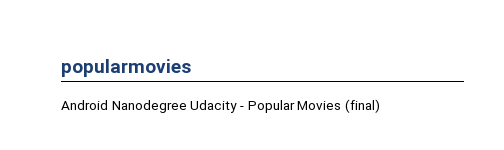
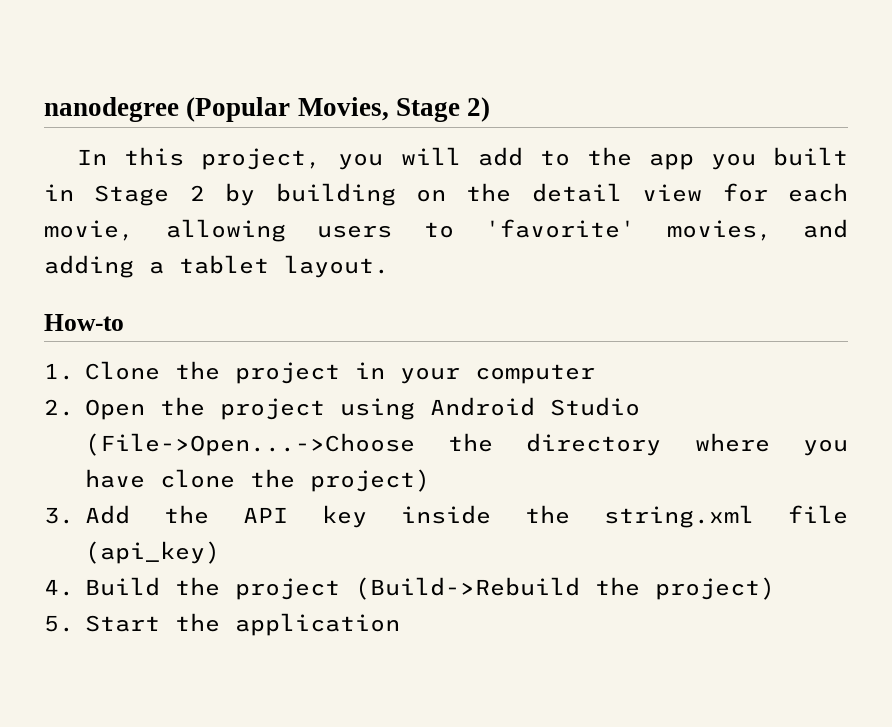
[61,59,191,77] [61,99,380,113] popularmovies // Android Nanodegree Udacity - Popular Movies (final) -> [44,97,491,122] [77,147,849,170] [44,183,848,206] [44,219,848,242] [44,255,389,278] [44,314,124,331] [44,361,595,384] [44,397,640,420] [84,433,848,456] [84,469,430,492] [44,505,848,528] [84,541,220,564] [44,577,775,600] [44,613,400,636] nanodegree (Popular Movies, Stage 2) // In this project, you will add to the app you built in Stage 2 by building on the detail view for each movie, allowing users to 'favorite' movies, and adding a tablet layout. // How-to // 1. Clone the project in your computer // 2. Open the project using Android Studio (File->Open...->Choose the directory where you have clone the project) // 3. Add the API key inside the string.xml file (api_key) // 4. Build the project (Build->Rebuild the project) // 5. Start the application

